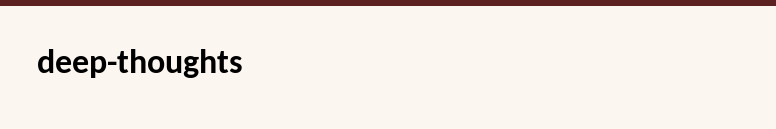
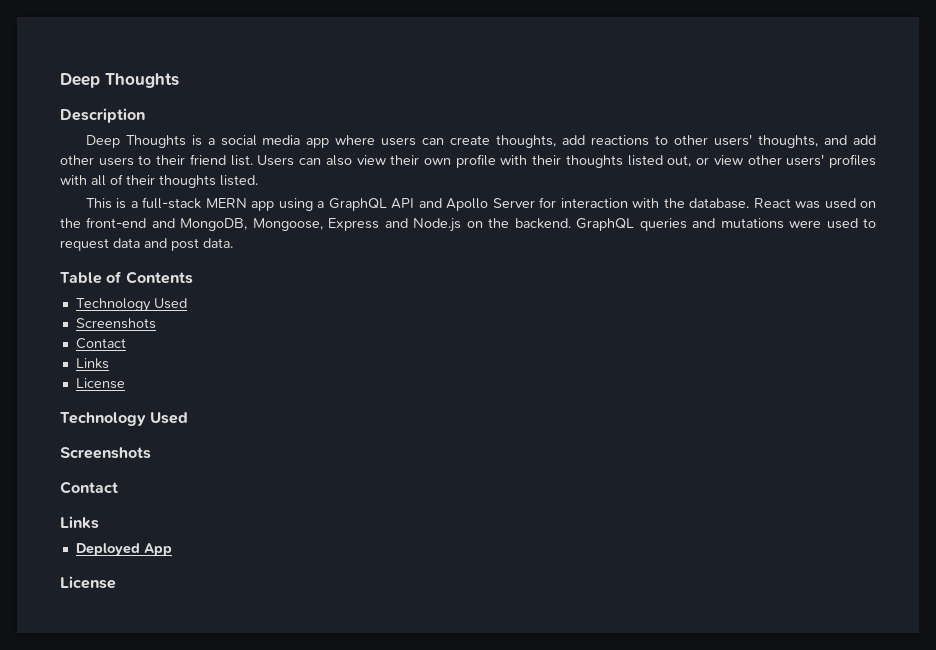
[37,49,243,78] deep-thoughts -> [60,73,179,88] [60,108,145,123] [85,134,877,148] [60,154,877,168] [60,174,258,188] [85,197,877,211] [60,217,877,232] [60,238,233,251] [60,271,193,284] [75,298,187,312] [75,318,156,329] [75,338,126,349] [75,358,109,369] [75,378,125,389] [60,412,189,426] [60,447,151,459] [60,481,118,494] [60,516,99,529] [75,543,172,556] [60,576,116,589] Deep Thoughts // Description // Deep Thoughts is a social media app where users can create thoughts, add reactions to other users' thoughts, and add other users to their friend list. Users can also view their own profile with their thoughts listed out, or view other users' profiles with all of their thoughts listed. // This is a full-stack MERN app using a GraphQL API and Apollo Server for interaction with the database. React was used on the front-end and MongoDB, Mongoose, Express and Node.js on the backend. GraphQL queries and mutations were used to request data and post data. // Table of Contents // Technology Used // Screenshots // Contact // Links // License // Technology Used // Screenshots // Contact // Links // Deployed App // License

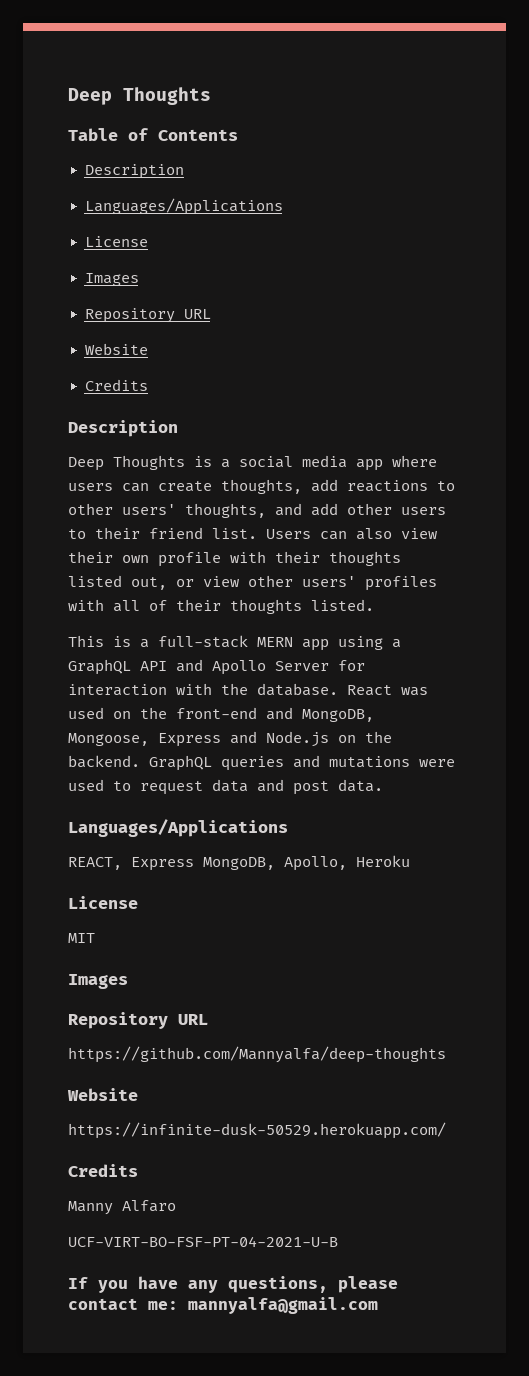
[60,73,179,88] Deep Thoughts -> [68,87,211,105] [68,128,238,141] [84,164,184,179] [84,198,283,215] [84,236,148,247] [84,273,139,286] [84,308,211,323] [84,343,148,355] [84,379,148,391] Deep Thoughts // Table of Contents // Description // Languages/Applications // License // Images // Repository URL // Website // Credits
[60,271,193,284] [75,298,187,312] [75,318,156,329] [75,338,126,349] [75,358,109,369] [75,378,125,389] [60,412,189,426] [60,447,151,459] [60,481,118,494] [60,516,99,529] [75,543,172,556] [60,576,116,589] Table of Contents // Technology Used // Screenshots // Contact // Links // License // Technology Used // Screenshots // Contact // Links // Deployed App // License -> [68,819,288,837] [68,855,410,871] [68,896,138,909] [68,933,95,943] [68,974,128,989] [68,1012,208,1029] [68,1046,446,1063] [67,1088,138,1101] [68,1122,446,1139] [68,1164,138,1177] [68,1200,176,1215] [68,1236,338,1247] [68,1276,398,1293] [68,1297,378,1314] Languages/Applications // REACT, Express MongoDB, Apollo, Heroku // License // MIT // Images // Repository URL // https://github.com/Mannyalfa/deep-thoughts // Website // https://infinite-dusk-50529.herokuapp.com/ // Credits // Manny Alfaro // UCF-VIRT-BO-FSF-PT-04-2021-U-B // If you have any questions, please contact me: mannyalfa@gmail.com

